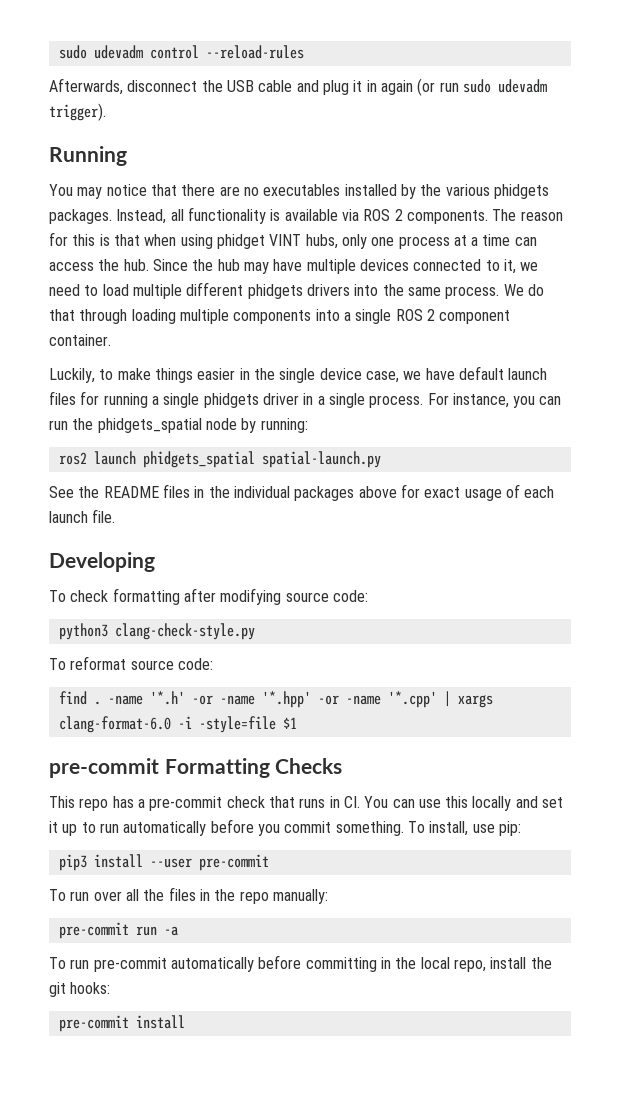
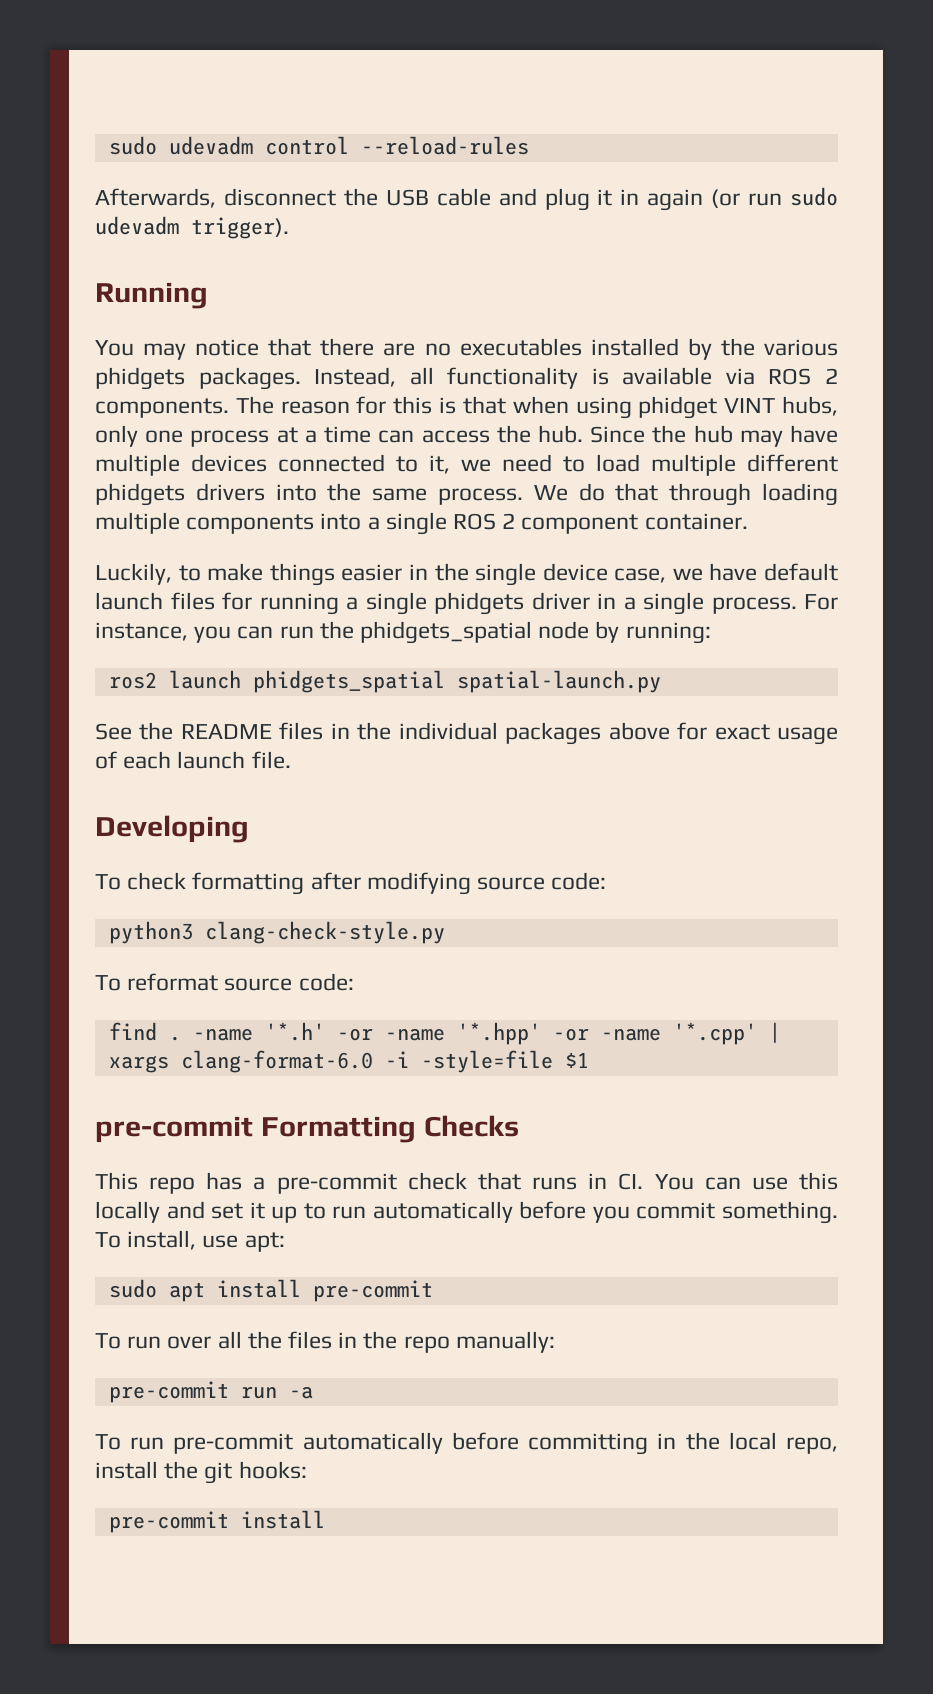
[498,821,521,836] [58,854,192,871] pip: // pip3 install --user -> [244,1232,285,1252] [108,1279,301,1302] apt: // sudo apt install

